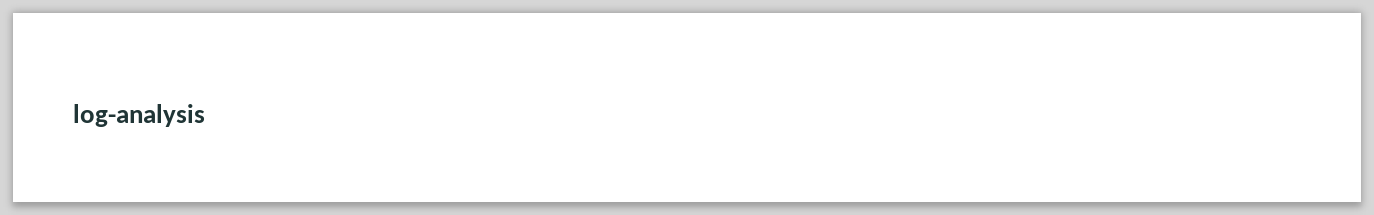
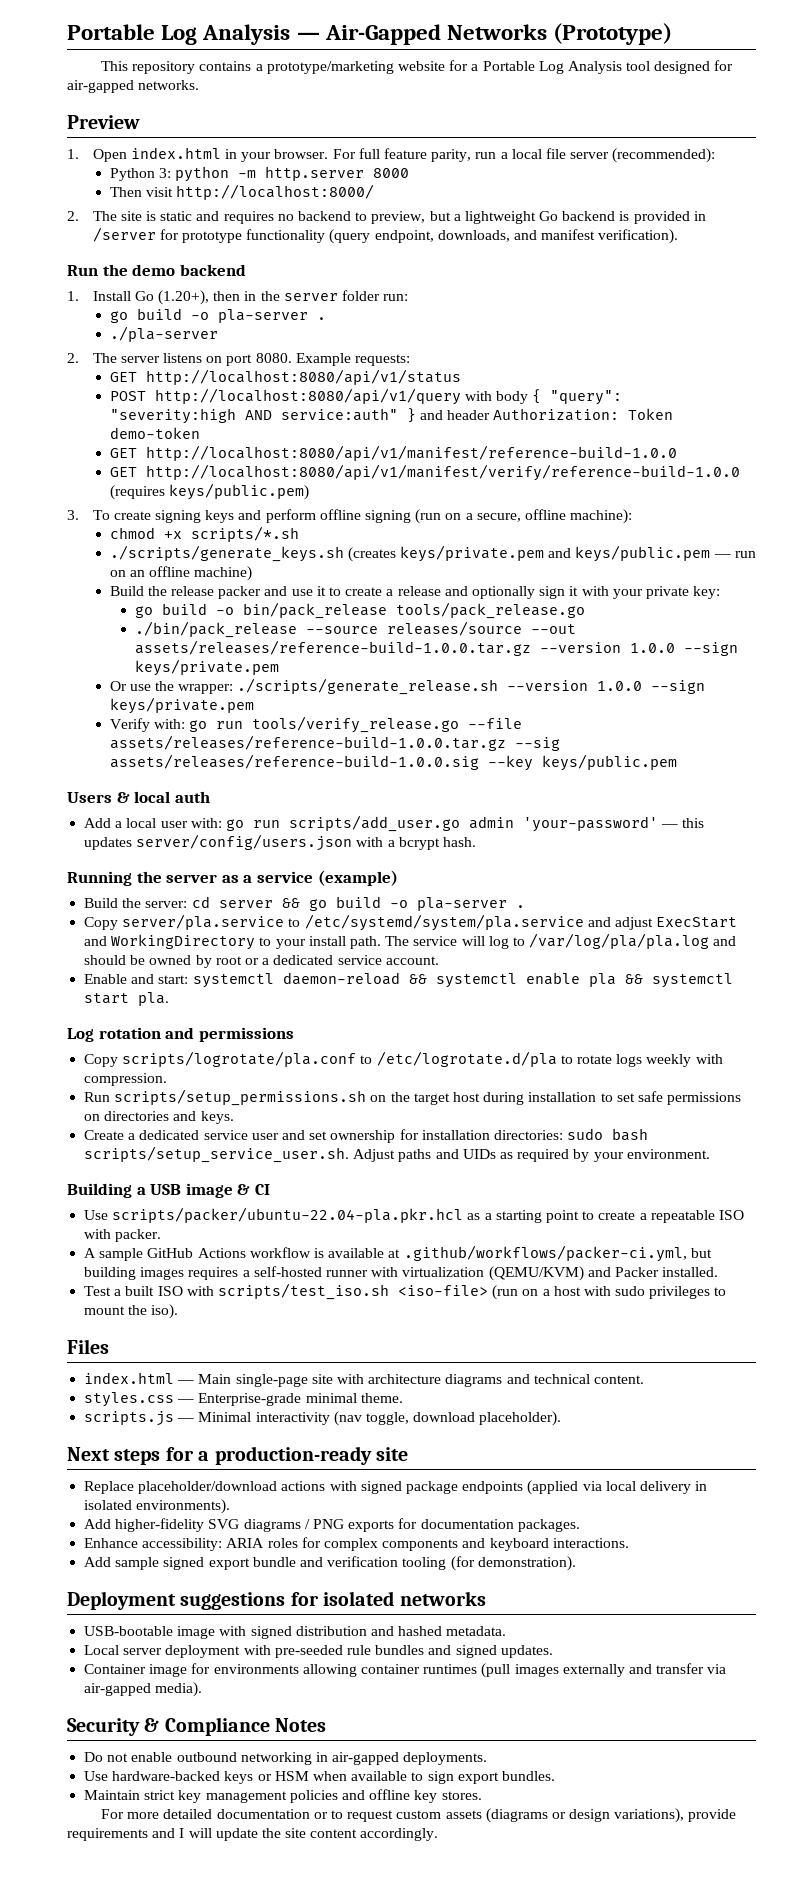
[73,104,205,127] log-analysis -> [67,23,673,45] [101,60,734,74] [67,80,200,93] [67,115,140,129] [67,147,716,163] [109,166,410,182] [109,184,375,200] [67,211,706,224] [92,227,679,244] [67,264,246,276] [67,290,409,305] [109,308,326,323] [109,326,218,342] [67,353,410,366] [109,369,461,385] [109,388,623,405] [109,408,674,424] [109,427,200,439] [109,445,677,461] [109,464,740,481] [109,483,309,500] [67,509,633,524] [109,526,299,542] [109,545,756,562] [109,566,253,581] [109,586,721,599] [135,602,586,619] [135,621,577,638] [135,640,739,656] [135,659,280,676] [109,678,706,695] [109,697,254,714] [109,716,523,733] [109,735,560,751] [109,754,677,771] [67,791,210,803] [84,815,705,832] [84,834,476,851] [67,870,398,886] [84,896,525,911] [84,914,738,931] [84,933,737,950] [84,955,439,968] [84,972,733,988] [84,992,170,1006] [67,1027,294,1042] [84,1051,723,1067] [84,1073,168,1086] [84,1089,742,1106] [84,1111,234,1124] [84,1128,649,1143] [84,1146,710,1163] [67,1183,270,1198] [84,1207,744,1223] [84,1229,162,1242] [84,1245,712,1262] [84,1266,719,1281] [84,1283,727,1300] [84,1304,179,1319] [67,1339,109,1354] [84,1372,644,1387] [84,1392,403,1407] [84,1411,562,1426] [67,1446,408,1465] [84,1480,708,1495] [84,1499,231,1514] [84,1518,580,1532] [84,1537,629,1551] [84,1556,576,1571] [67,1591,486,1610] [84,1626,507,1639] [84,1645,553,1658] [84,1663,727,1678] [84,1682,203,1697] [67,1717,327,1736] [84,1752,488,1765] [84,1771,555,1784] [84,1789,482,1803] [101,1808,737,1823] [67,1828,439,1841] Portable Log Analysis — Air-Gapped Networks (Prototype) // This repository contains a prototype/marketing website for a Portable Log Analysis tool designed for air-gapped networks. // Preview // 1. Open index.html in your browser. For full feature parity, run a local file server (recommended): // Python 3: python -m http.server 8000 // Then visit http://localhost:8000/ // 2. The site is static and requires no backend to preview, but a lightweight Go backend is provided in /server for prototype functionality (query endpoint, downloads, and manifest verification). // Run the demo backend // 1. Install Go (1.20+), then in the server folder run: // go build -o pla-server . // ./pla-server // 2. The server listens on port 8080. Example requests: // GET http://localhost:8080/api/v1/status // POST http://localhost:8080/api/v1/query with body { "query": "severity:high AND service:auth" } and header Authorization: Token demo-token // GET http://localhost:8080/api/v1/manifest/reference-build-1.0.0 // GET http://localhost:8080/api/v1/manifest/verify/reference-build-1.0.0 (requires keys/public.pem) // 3. To create signing keys and perform offline signing (run on a secure, offline machine): // chmod +x scripts/*.sh // ./scripts/generate_keys.sh (creates keys/private.pem and keys/public.pem — run on an offline machine) // Build the release packer and use it to create a release and optionally sign it with your private key: // go build -o bin/pack_release tools/pack_release.go // ./bin/pack_release --source releases/source --out assets/releases/reference-build-1.0.0.tar.gz --version 1.0.0 --sign keys/private.pem // Or use the wrapper: ./scripts/generate_release.sh --version 1.0.0 --sign keys/private.pem // Verify with: go run tools/verify_release.go --file assets/releases/reference-build-1.0.0.tar.gz --sig assets/releases/reference-build-1.0.0.sig --key keys/public.pem // Users & local auth // Add a local user with: go run scripts/add_user.go admin 'your-password' — this updates server/config/users.json with a bcrypt hash. // Running the server as a service (example) // Build the server: cd server && go build -o pla-server . // Copy server/pla.service to /etc/systemd/system/pla.service and adjust ExecStart and WorkingDirectory to your install path. The service will log to /var/log/pla/pla.log and should be owned by root or a dedicated service account. // Enable and start: systemctl daemon-reload && systemctl enable pla && systemctl start pla. // Log rotation and permissions // Copy scripts/logrotate/pla.conf to /etc/logrotate.d/pla to rotate logs weekly with compression. // Run scripts/setup_permissions.sh on the target host during installation to set safe permissions on directories and keys. // Create a dedicated service user and set ownership for installation directories: sudo bash scripts/setup_service_user.sh. Adjust paths and UIDs as required by your environment. // Building a USB image & CI // Use scripts/packer/ubuntu-22.04-pla.pkr.hcl as a starting point to create a repeatable ISO with packer. // A sample GitHub Actions workflow is available at .github/workflows/packer-ci.yml, but building images requires a self-hosted runner with virtualization (QEMU/KVM) and Packer installed. // Test a built ISO with scripts/test_iso.sh <iso-file> (run on a host with sudo privileges to mount the iso). // Files // index.html — Main single-page site with architecture diagrams and technical content. // styles.css — Enterprise-grade minimal theme. // scripts.js — Minimal interactivity (nav toggle, download placeholder). // Next steps for a production-ready site // Replace placeholder/download actions with signed package endpoints (applied via local delivery in isolated environments). // Add higher-fidelity SVG diagrams / PNG exports for documentation packages. // Enhance accessibility: ARIA roles for complex components and keyboard interactions. // Add sample signed export bundle and verification tooling (for demonstration). // Deployment suggestions for isolated networks // USB-bootable image with signed distribution and hashed metadata. // Local server deployment with pre-seeded rule bundles and signed updates. // Container image for environments allowing container runtimes (pull images externally and transfer via air-gapped media). // Security & Compliance Notes // Do not enable outbound networking in air-gapped deployments. // Use hardware-backed keys or HSM when available to sign export bundles. // Maintain strict key management policies and offline key stores. // For more detailed documentation or to request custom assets (diagrams or design variations), provide requirements and I will update the site content accordingly.

